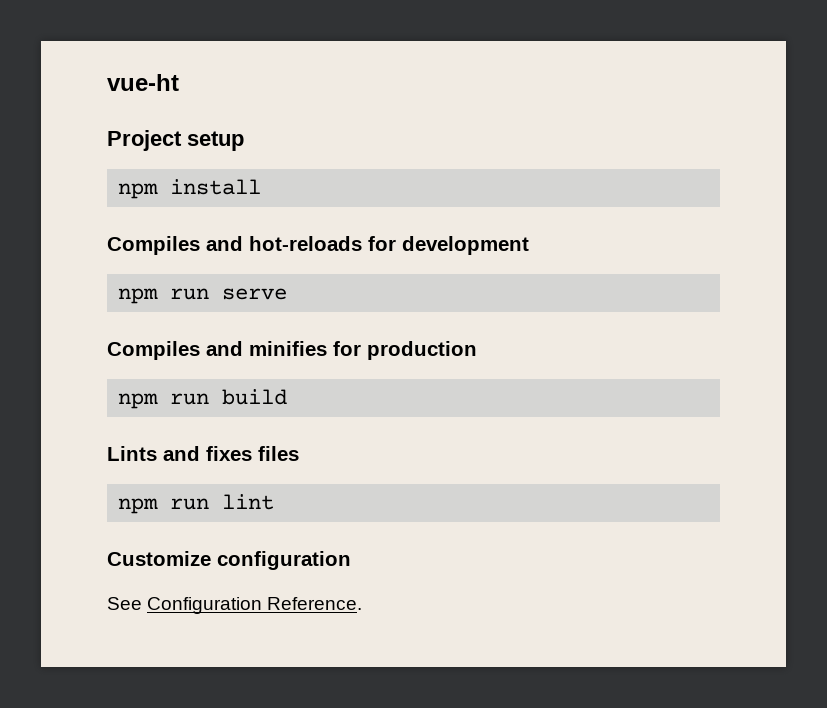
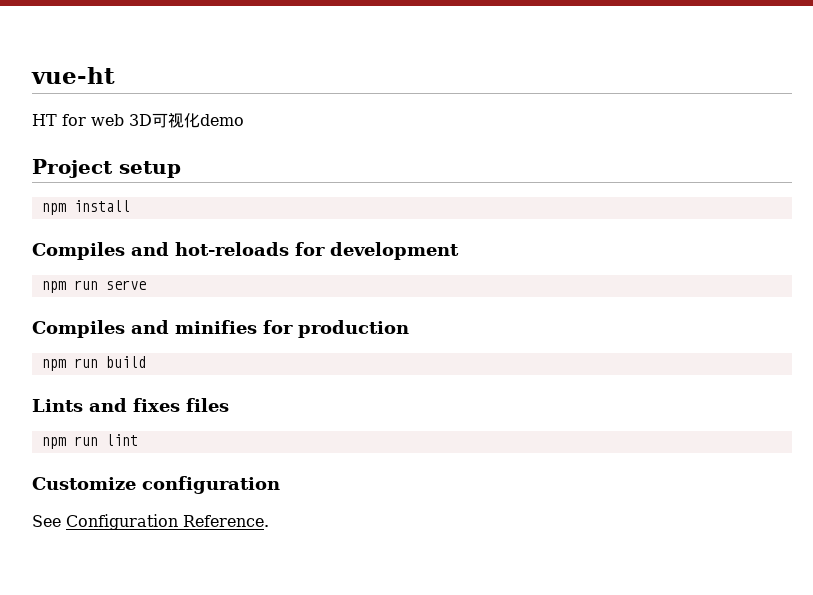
(179, 82) none -> [32,112,244,128] // HT for web 3D可视化demo

